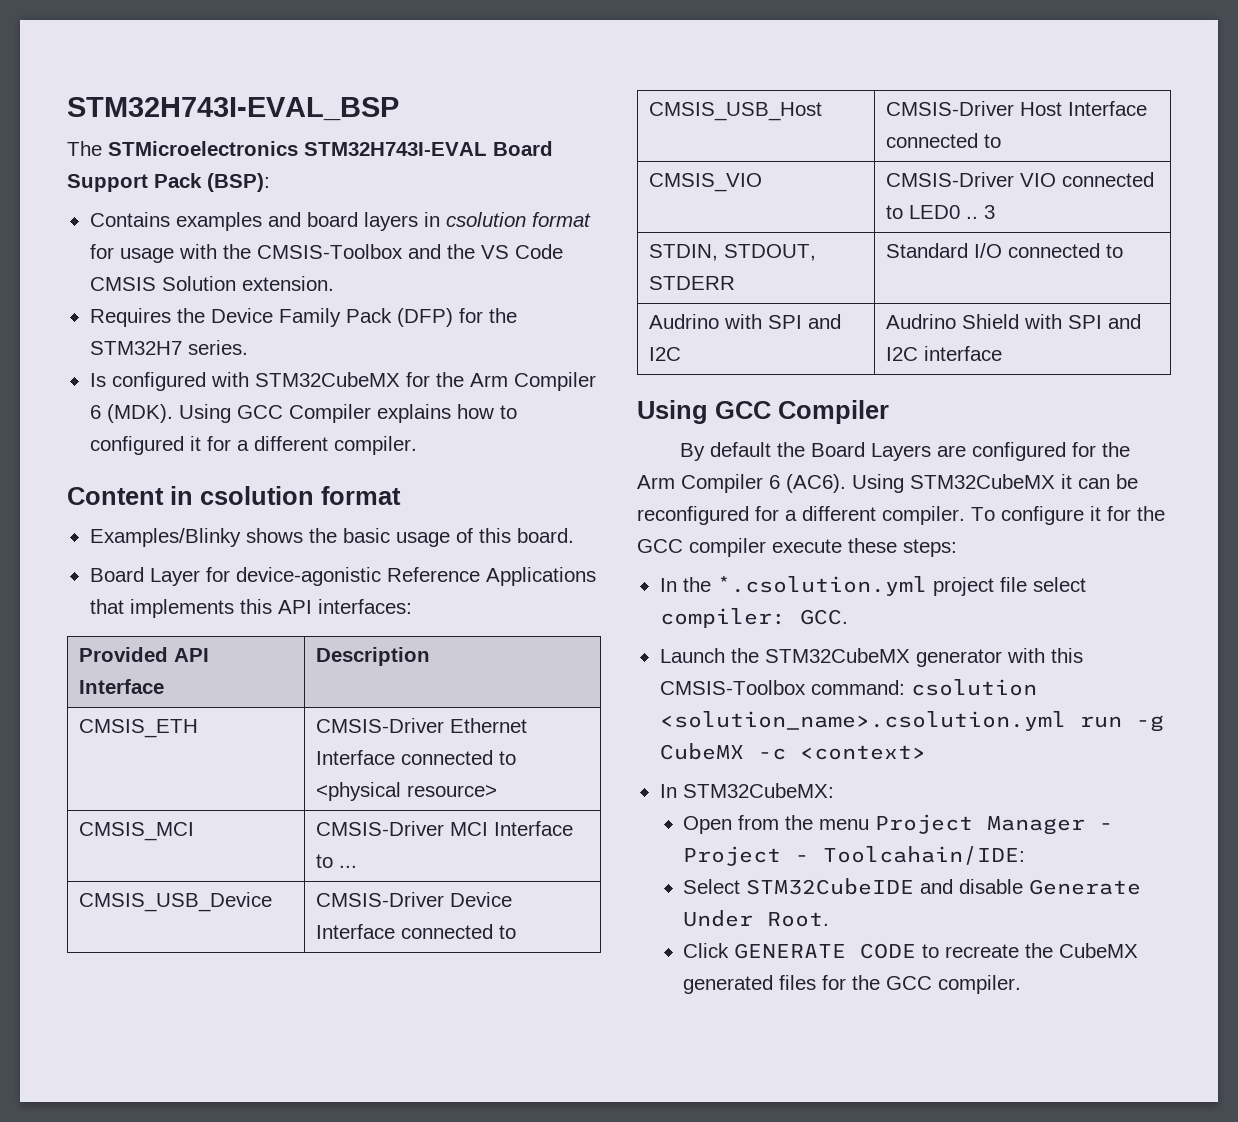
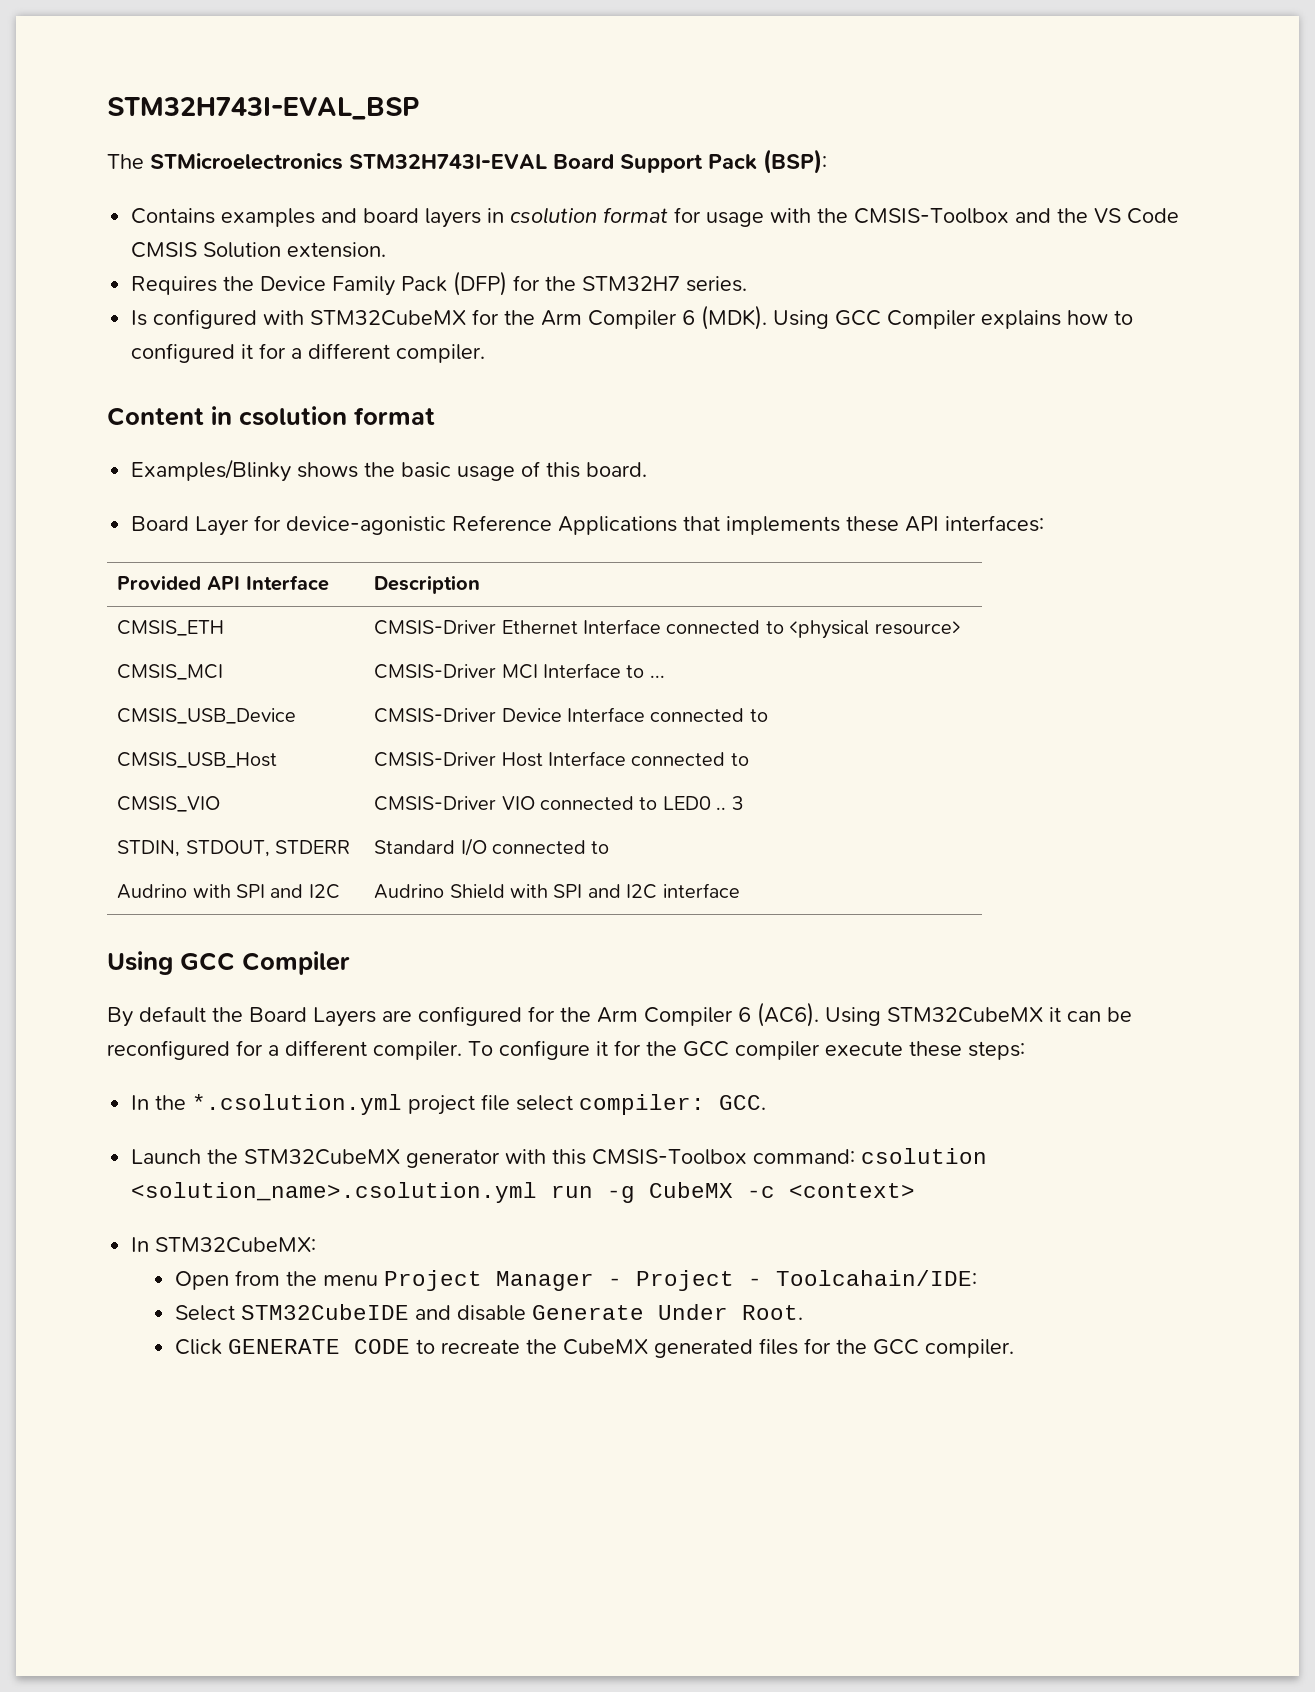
[239,599,272,614] this -> [846,516,900,532] these

